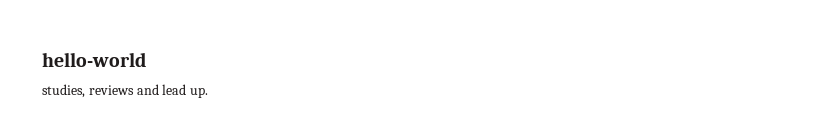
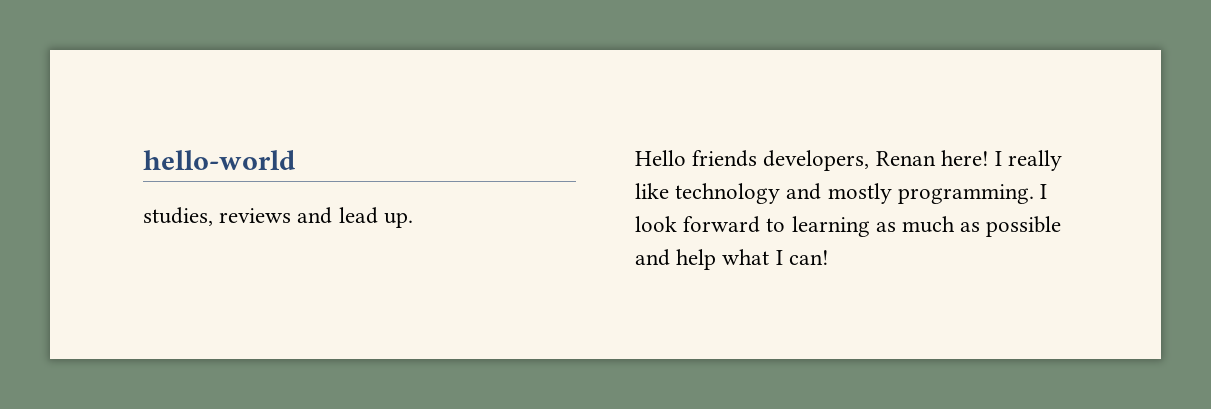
(209, 92) none -> [635,150,1063,171] [635,183,1048,204] [635,216,1062,237] [635,249,829,270] // Hello friends developers, Renan here! I really like technology and mostly programming. I look forward to learning as much as possible and help what I can!

